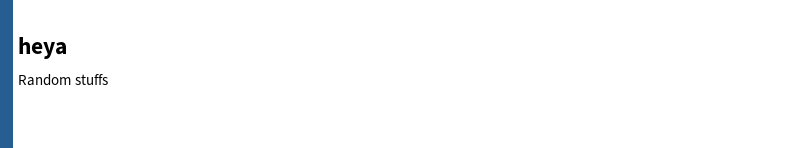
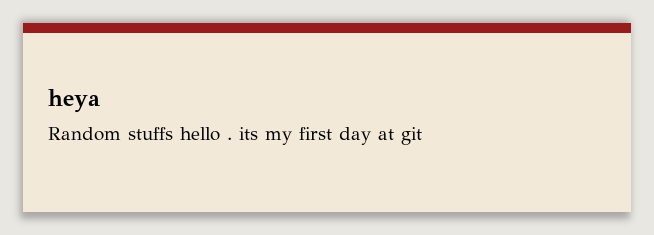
(109, 79) none -> [180,127,422,145] hello . its my first day at git

